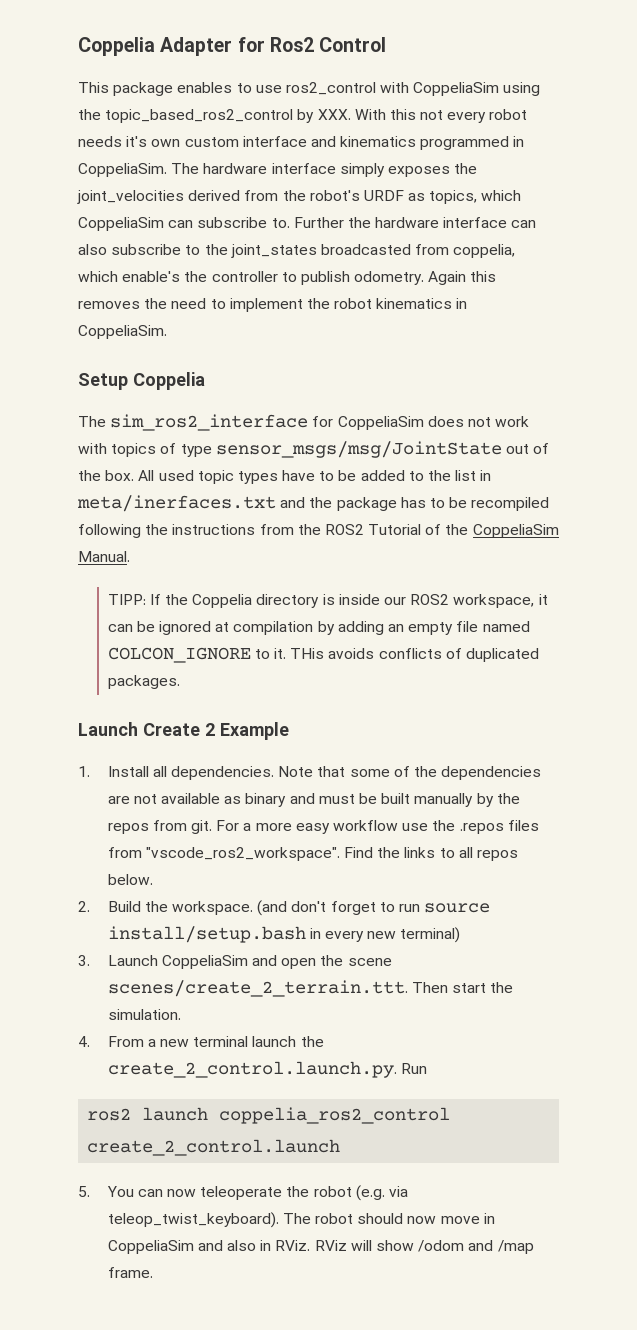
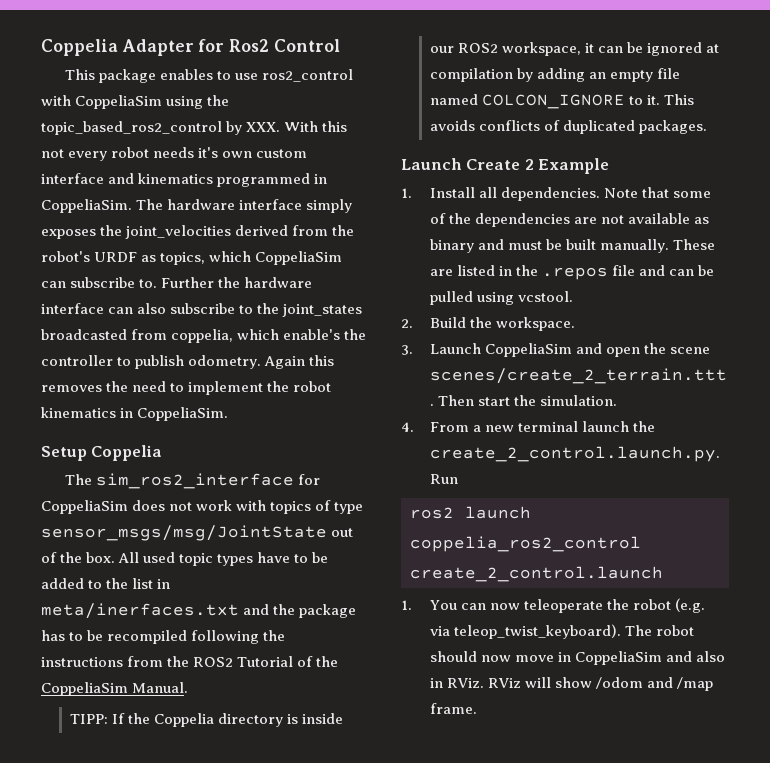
[290,648,325,659] THis -> [664,94,695,105] This
[414,793,520,807] [107,820,539,834] [107,847,519,861] [107,874,153,885] [78,900,491,916] [107,926,461,943] manually by the repos from git. For a more easy workflow use the .repos files from "vscode_ros2_workspace". Find the links to all repos below. // 2. Build the workspace. (and don't forget to run source install/setup.bash in every new terminal) -> [600,239,716,253] [429,265,715,280] [429,291,573,305] [401,317,575,331] manually. These are listed in the .repos file and can be pulled using vcstool. // 2. Build the workspace.
[78,1186,90,1197] 5. -> [401,600,412,610] 1.

